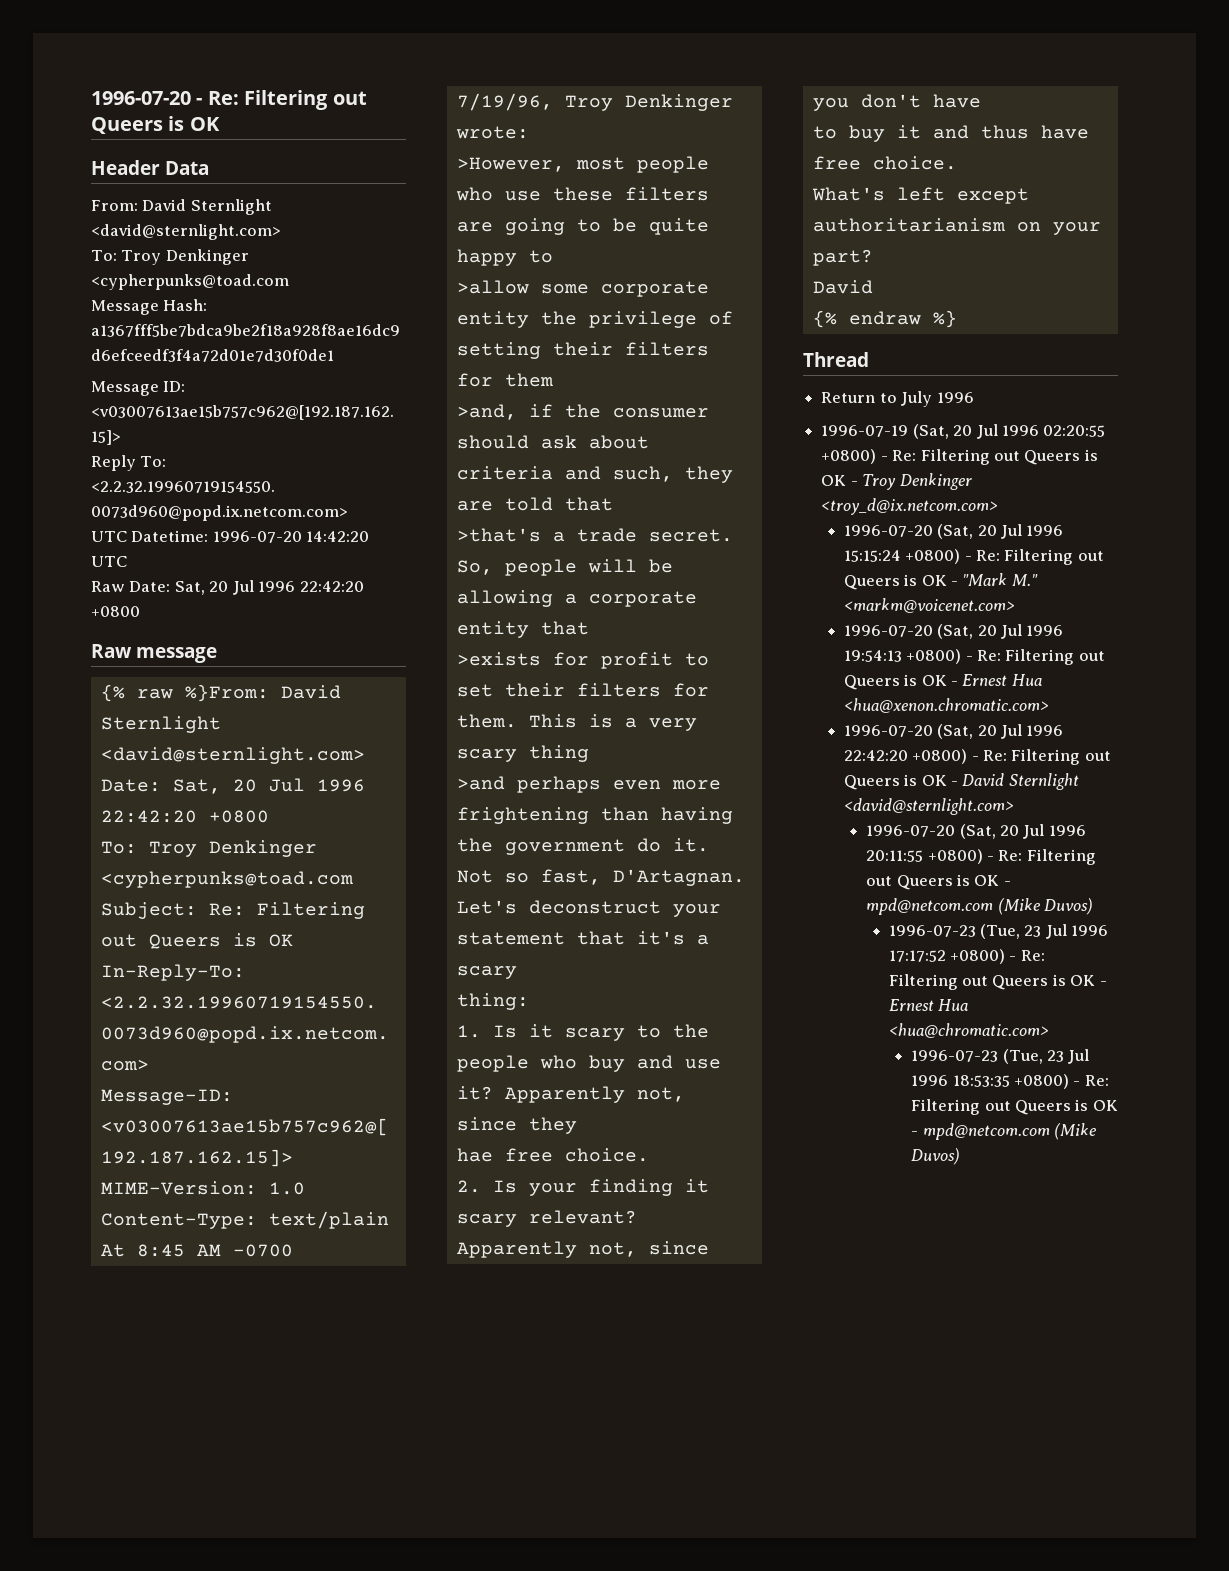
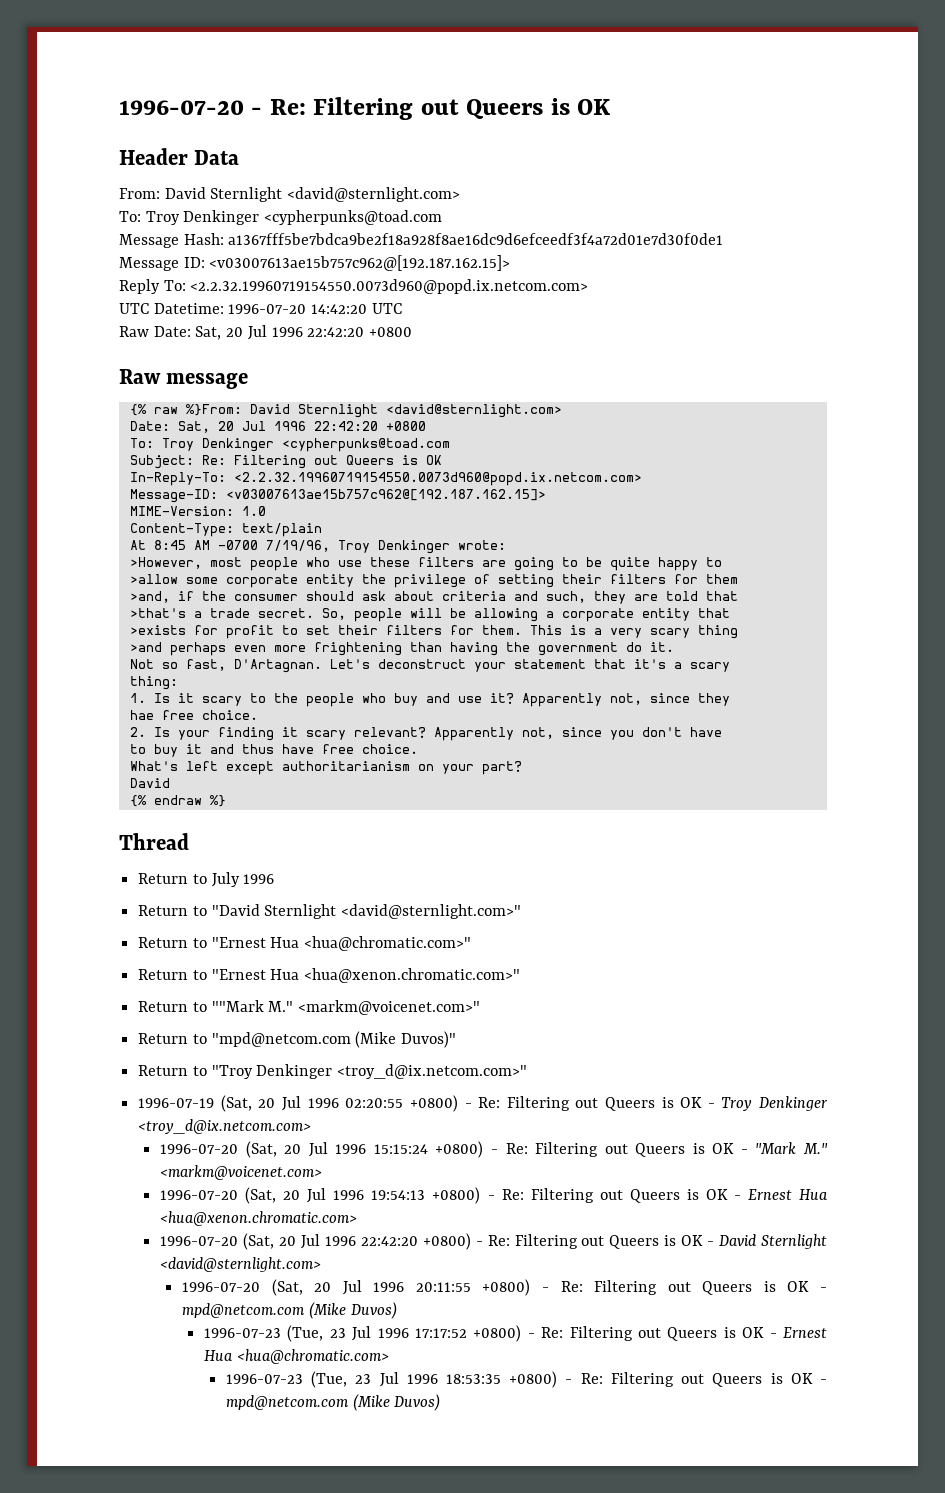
(974, 397) none -> [138,904,522,919] [138,936,472,951] [138,968,521,983] [138,1000,481,1015] [138,1031,457,1048] [138,1064,528,1079] // Return to "David Sternlight <david@sternlight.com>" // Return to "Ernest Hua <hua@chromatic.com>" // Return to "Ernest Hua <hua@xenon.chromatic.com>" // Return to ""Mark M." <markm@voicenet.com>" // Return to "mpd@netcom.com (Mike Duvos)" // Return to "Troy Denkinger <troy_d@ix.netcom.com>"

